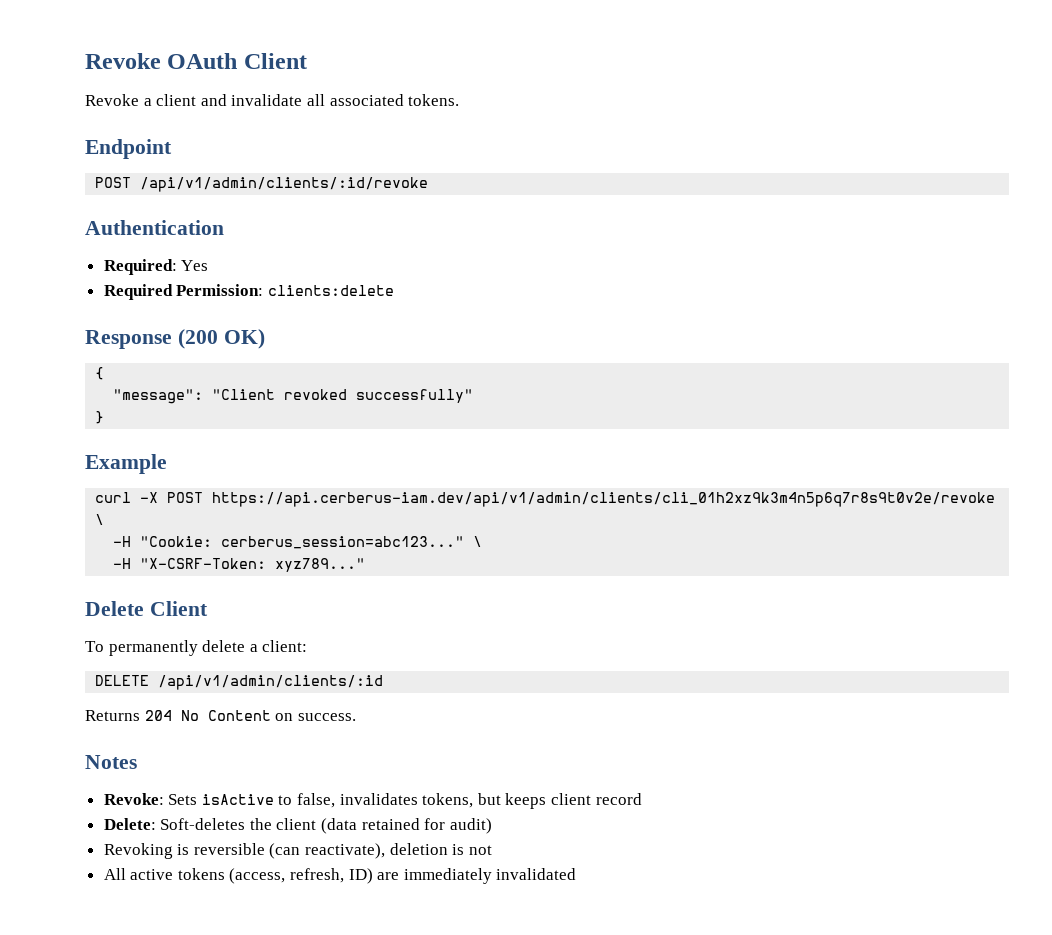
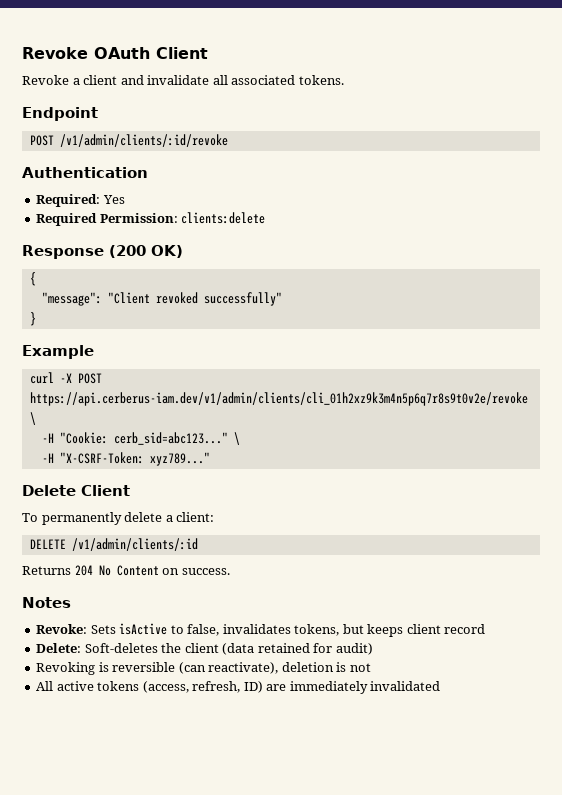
[140,177,429,192] /api/v1/admin/clients/:id/revoke -> [59,134,228,147] /v1/admin/clients/:id/revoke
[212,492,996,507] https://api.cerberus-iam.dev/api/v1/admin/clients/cli_01h2xz9k3m4n5p6q7r8s9t0v2e/revoke -> [29,392,528,406] https://api.cerberus-iam.dev/v1/admin/clients/cli_01h2xz9k3m4n5p6q7r8s9t0v2e/revoke
[221,536,465,549] cerberus_session=abc123..." -> [113,432,228,445] cerb_sid=abc123..."
[158,675,384,690] /api/v1/admin/clients/:id -> [71,538,198,551] /v1/admin/clients/:id

